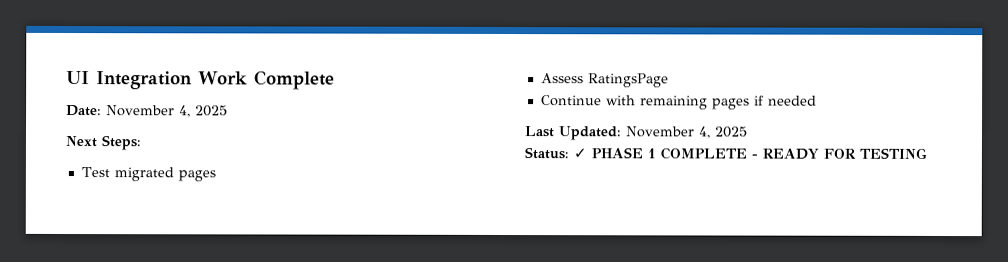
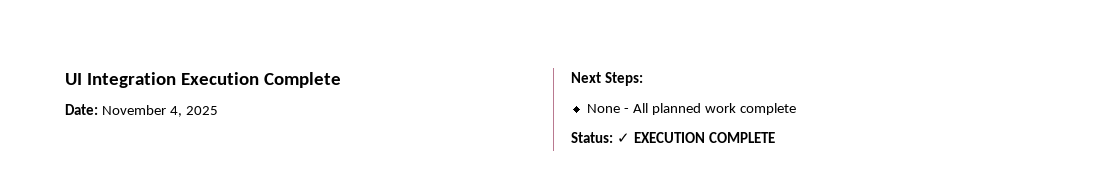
[198,71,248,85] Work -> [180,72,259,85] Execution
[80,167,216,182] [540,73,669,88] [540,95,817,110] [524,126,748,141] [524,147,927,160] Test migrated pages // Assess RatingsPage // Continue with remaining pages if needed // Last Updated: November 4, 2025 // Status: ✓ PHASE 1 COMPLETE - READY FOR TESTING -> [586,103,796,115] [571,132,775,143] None - All planned work complete // Status: ✓ EXECUTION COMPLETE

